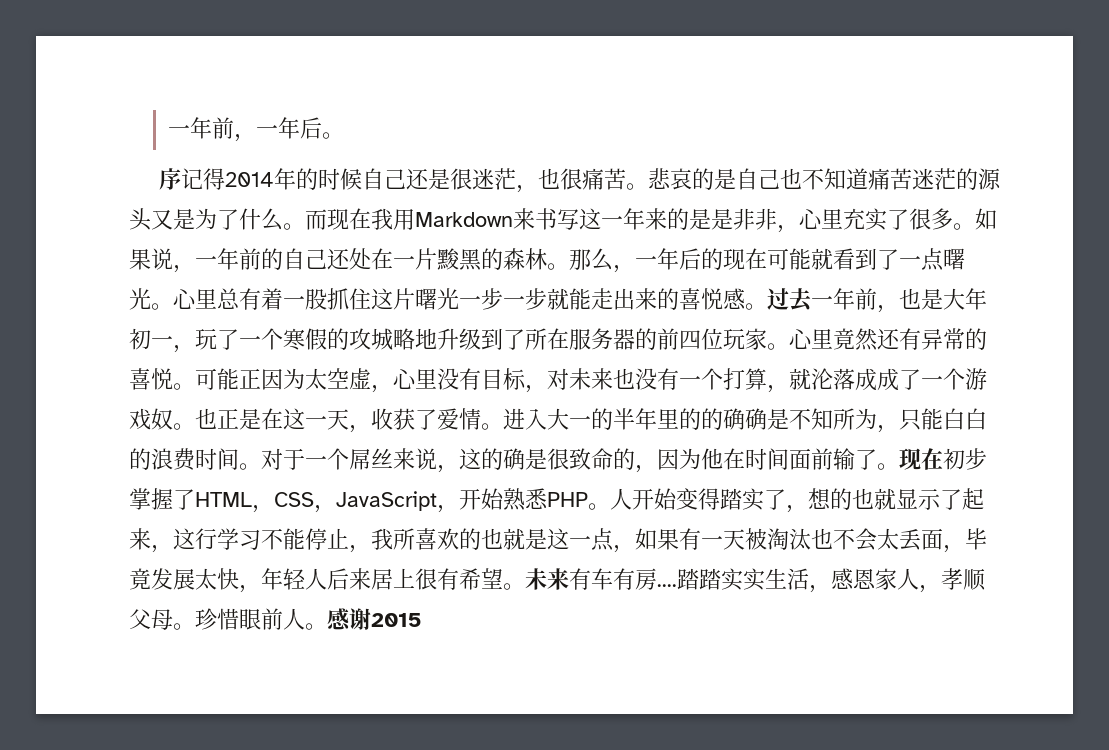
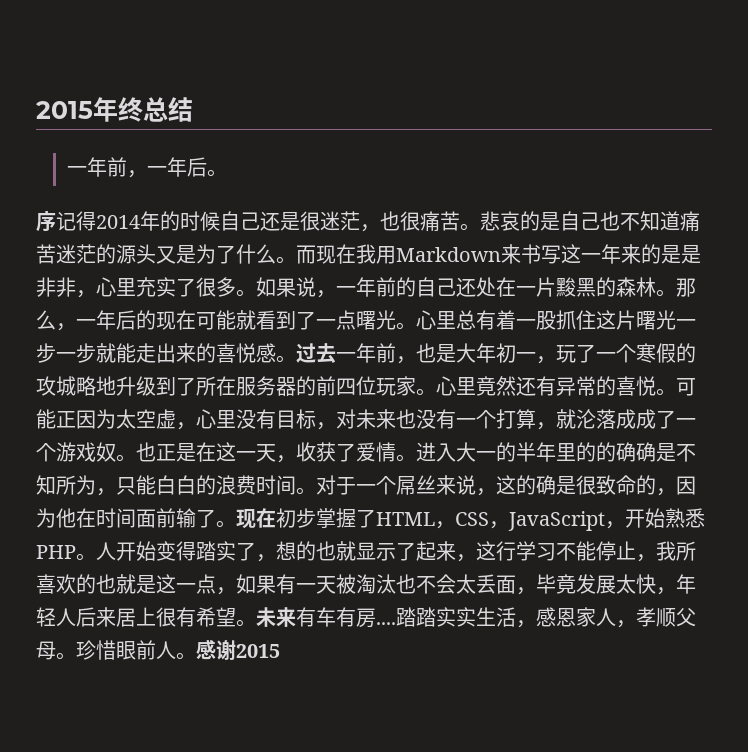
(167, 130) none -> [36,97,193,122] 2015年终总结 //

